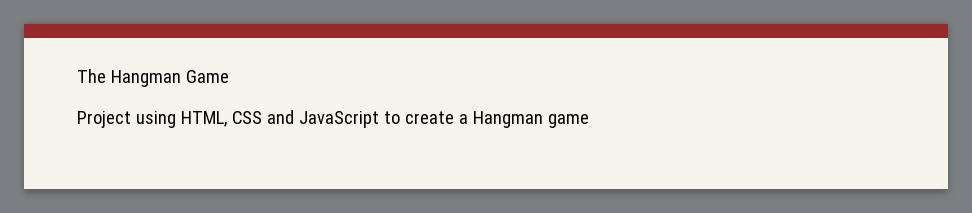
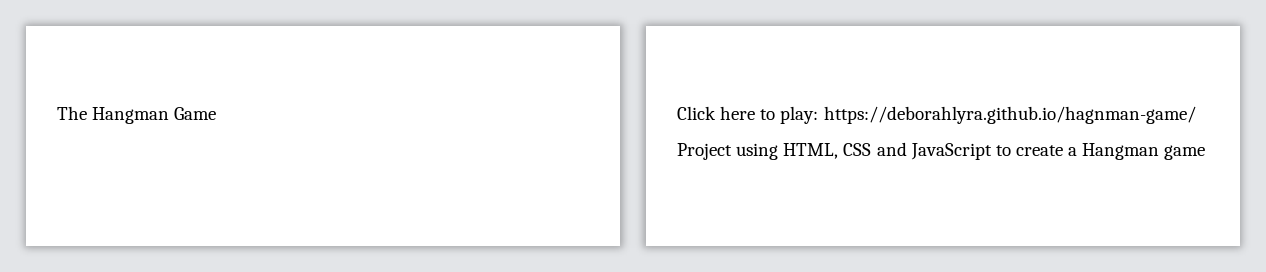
(229, 76) none -> [677,106,1196,124] // Click here to play: https://deborahlyra.github.io/hagnman-game/

